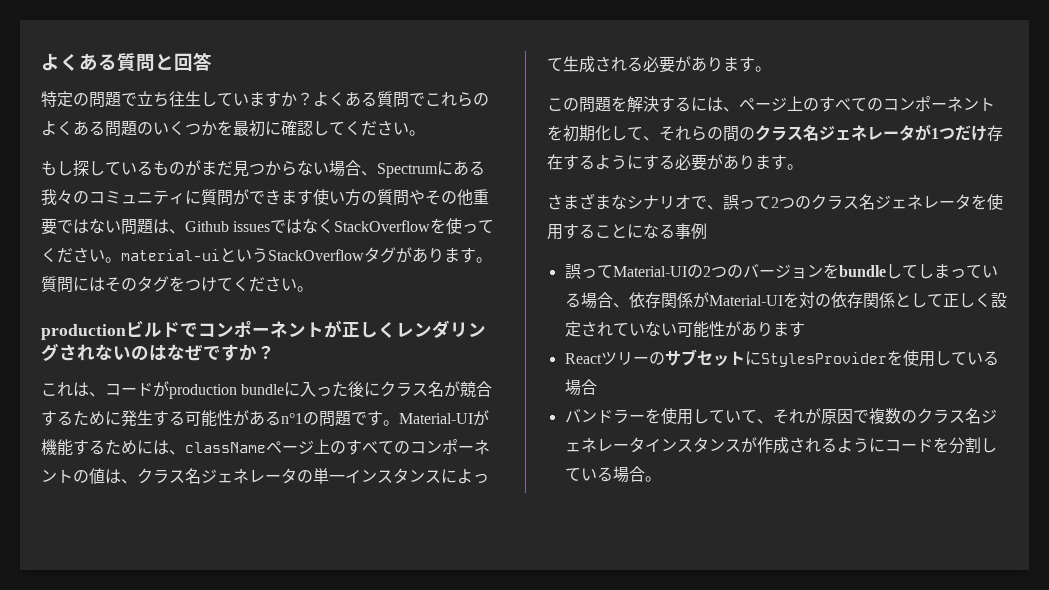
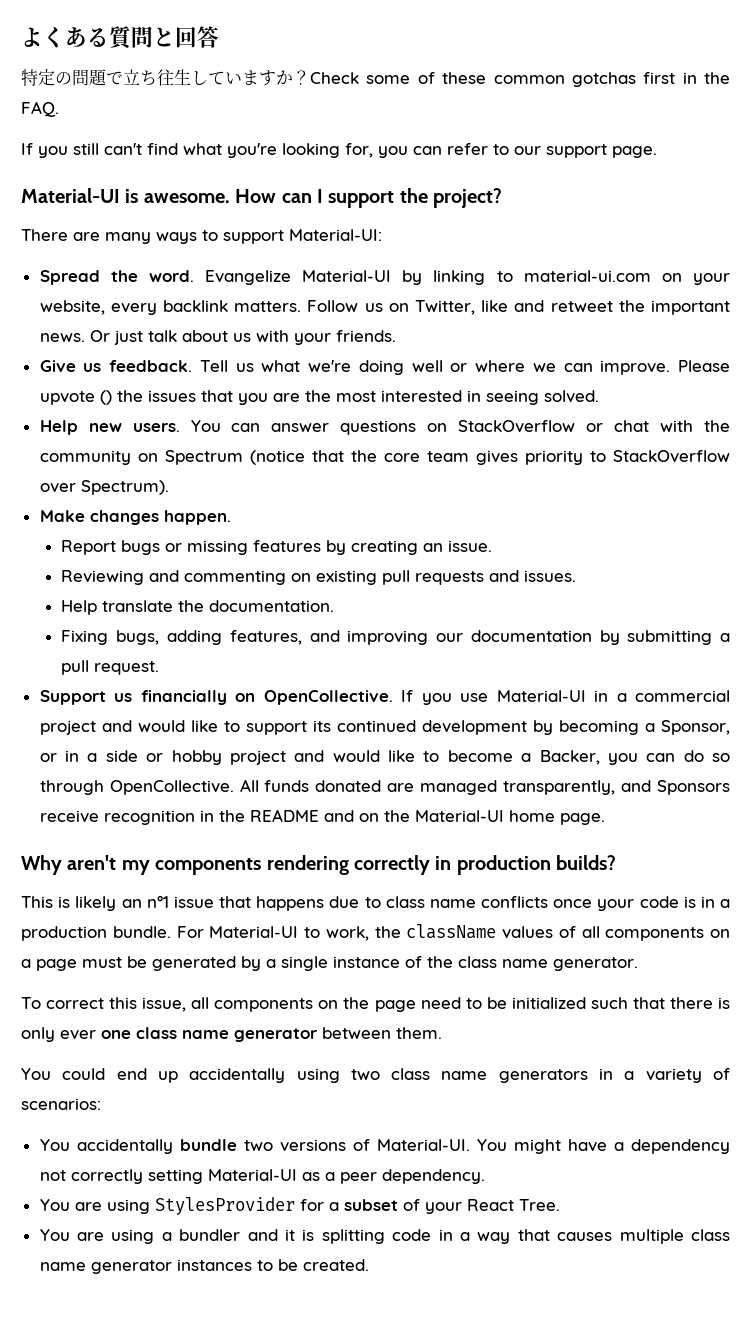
[313,91,489,108] [41,120,425,137] [41,160,485,178] [41,189,489,206] [41,218,495,235] [41,247,492,263] [41,276,313,293] [41,320,486,340] [41,343,275,361] [41,381,493,399] [41,410,489,427] [41,439,490,456] [41,468,489,484] [547,56,771,73] [547,96,995,113] [547,124,1003,142] [547,154,803,171] [547,193,1003,210] [547,223,707,240] [564,263,998,279] [564,292,1007,309] [564,321,805,338] [564,349,999,367] [564,379,597,396] [564,408,997,425] [564,437,997,454] [564,466,661,483] よくある質問でこれらのよくある問題のいくつかを最初に確認してください。 // もし探しているものがまだ見つからない場合、Spectrumにある我々のコミュニティに質問ができます使い方の質問やその他重要ではない問題は、Github issuesではなくStackOverflowを使ってください。material-uiというStackOverflowタグがあります。質問にはそのタグをつけてください。 // productionビルドでコンポーネントが正しくレンダリングされないのはなぜですか？ // これは、コードがproduction bundleに入った後にクラス名が競合するために発生する可能性があるn°1の問題です。Material-UIが機能するためには、classNameページ上のすべてのコンポーネントの値は、クラス名ジェネレータの単一インスタンスによって生成される必要があります。 // この問題を解決するには、ページ上のすべてのコンポーネントを初期化して、それらの間のクラス名ジェネレータが1つだけ存在するようにする必要があります。 // さまざまなシナリオで、誤って2つのクラス名ジェネレータを使用することになる事例 // 誤ってMaterial-UIの2つのバージョンをbundleしてしまっている場合、依存関係がMaterial-UIを対の依存関係として正しく設定されていない可能性があります // ReactツリーのサブセットにStylesProviderを使用している場合 // バンドラーを使用していて、それが原因で複数のクラス名ジェネレータインスタンスが作成されるようにコードを分割している場合。 -> [310,72,730,87] [21,101,59,117] [21,143,657,158] [21,188,503,208] [21,229,382,244] [39,270,730,285] [39,300,730,315] [39,330,396,345] [39,360,730,375] [39,390,599,405] [39,420,730,435] [39,450,730,465] [39,480,169,495] [39,510,231,525] [61,540,493,555] [61,570,577,585] [61,600,335,615] [61,630,730,645] [61,660,160,675] [39,690,731,705] [39,720,730,735] [39,750,730,765] [39,779,730,795] [39,809,605,825] [21,855,617,875] [21,895,730,911] [21,924,730,941] [21,956,638,971] [21,997,730,1012] [21,1027,442,1042] [21,1068,730,1083] [21,1098,101,1110] [39,1139,730,1154] [39,1169,485,1184] [39,1197,560,1215] [39,1229,730,1244] [39,1259,369,1274] Check some of these common gotchas first in the FAQ. // If you still can't find what you're looking for, you can refer to our support page. // Material-UI is awesome. How can I support the project? // There are many ways to support Material-UI: // Spread the word. Evangelize Material-UI by linking to material-ui.com on your website, every backlink matters. Follow us on Twitter, like and retweet the important news. Or just talk about us with your friends. // Give us feedback. Tell us what we're doing well or where we can improve. Please upvote () the issues that you are the most interested in seeing solved. // Help new users. You can answer questions on StackOverflow or chat with the community on Spectrum (notice that the core team gives priority to StackOverflow over Spectrum). // Make changes happen. // Report bugs or missing features by creating an issue. // Reviewing and commenting on existing pull requests and issues. // Help translate the documentation. // Fixing bugs, adding features, and improving our documentation by submitting a pull request. // Support us financially on OpenCollective. If you use Material-UI in a commercial project and would like to support its continued development by becoming a Sponsor, or in a side or hobby project and would like to become a Backer, you can do so through OpenCollective. All funds donated are managed transparently, and Sponsors receive recognition in the README and on the Material-UI home page. // Why aren't my components rendering correctly in production builds? // This is likely an n°1 issue that happens due to class name conflicts once your code is in a production bundle. For Material-UI to work, the className values of all components on a page must be generated by a single instance of the class name generator. // To correct this issue, all components on the page need to be initialized such that there is only ever one class name generator between them. // You could end up accidentally using two class name generators in a variety of scenarios: // You accidentally bundle two versions of Material-UI. You might have a dependency not correctly setting Material-UI as a peer dependency. // You are using StylesProvider for a subset of your React Tree. // You are using a bundler and it is splitting code in a way that causes multiple class name generator instances to be created.

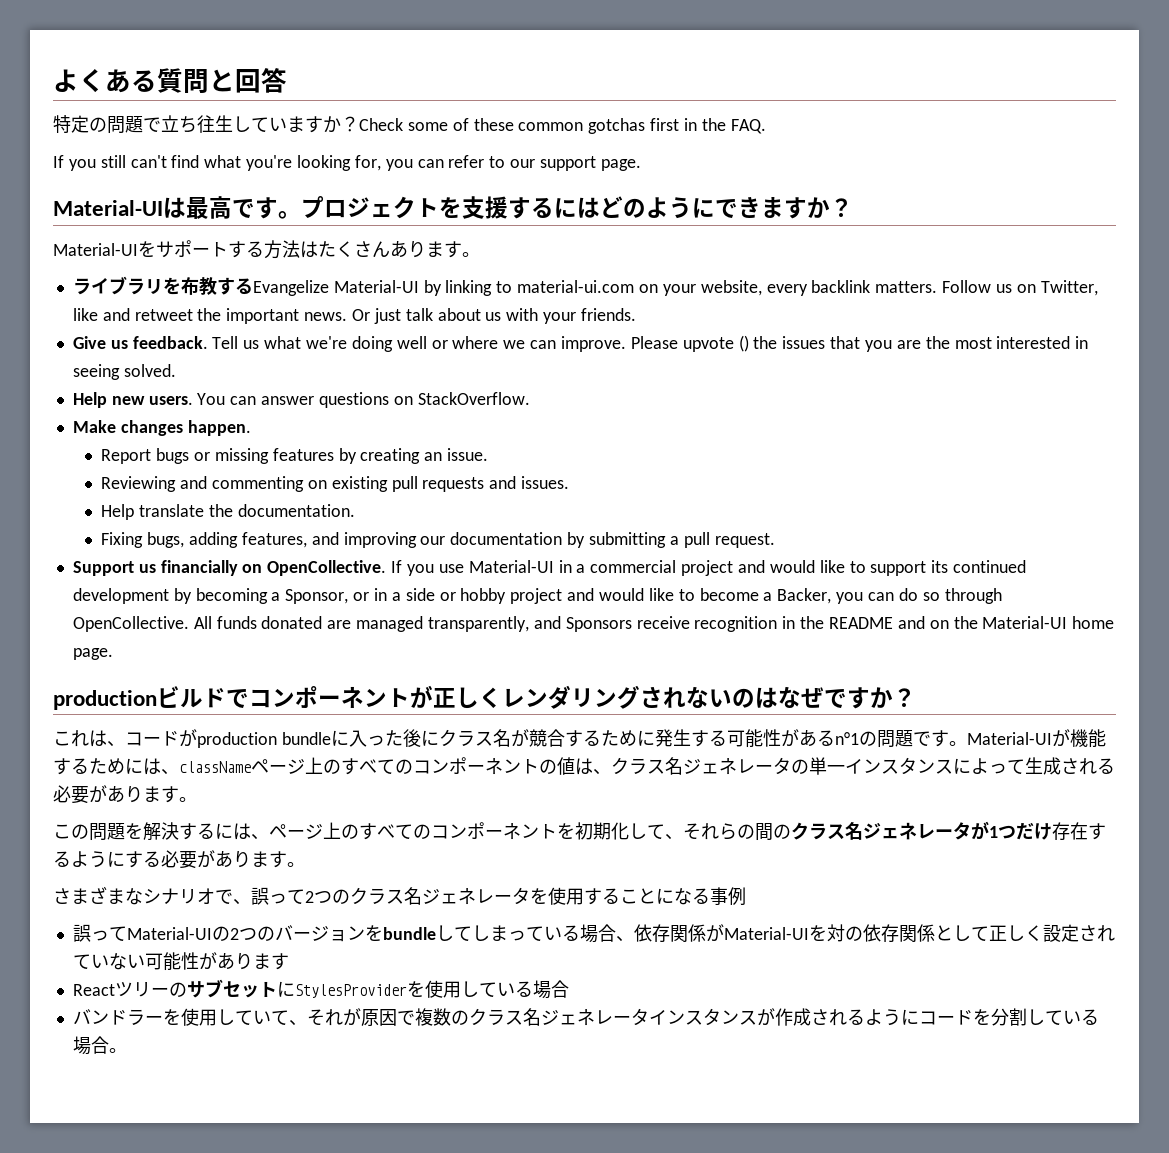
[125,188,503,208] [21,229,382,244] [39,270,194,285] is awesome. How can I support the project? // There are many ways to support Material-UI: // Spread the word. -> [163,196,853,219] [53,240,480,259] [72,276,253,295] は最高です。プロジェクトを支援するにはどのようにできますか？ // Material-UIをサポートする方法はたくさんあります。 // ライブラリを布教する
[458,420,730,433] [39,450,730,465] [39,480,169,495] StackOverflow or chat with the community on Spectrum (notice that the core team gives priority to StackOverflow over Spectrum). -> [417,392,530,405] StackOverflow.
[21,855,617,875] [21,895,730,911] [21,924,730,941] [21,956,638,971] [21,997,730,1012] [21,1027,442,1042] [21,1068,730,1083] [21,1098,101,1110] [39,1139,730,1154] [39,1169,485,1184] [39,1197,560,1215] [39,1229,730,1244] [39,1259,369,1274] Why aren't my components rendering correctly in production builds? // This is likely an n°1 issue that happens due to class name conflicts once your code is in a production bundle. For Material-UI to work, the className values of all components on a page must be generated by a single instance of the class name generator. // To correct this issue, all components on the page need to be initialized such that there is only ever one class name generator between them. // You could end up accidentally using two class name generators in a variety of scenarios: // You accidentally bundle two versions of Material-UI. You might have a dependency not correctly setting Material-UI as a peer dependency. // You are using StylesProvider for a subset of your React Tree. // You are using a bundler and it is splitting code in a way that causes multiple class name generator instances to be created. -> [53,685,916,710] [53,729,1106,748] [53,757,1115,775] [53,785,197,804] [53,821,1106,841] [53,850,305,869] [53,886,746,906] [72,924,1115,943] [72,952,289,971] [72,979,569,999] [72,1008,1099,1026] [72,1036,127,1055] productionビルドでコンポーネントが正しくレンダリングされないのはなぜですか？ // これは、コードがproduction bundleに入った後にクラス名が競合するために発生する可能性があるn°1の問題です。Material-UIが機能するためには、classNameページ上のすべてのコンポーネントの値は、クラス名ジェネレータの単一インスタンスによって生成される必要があります。 // この問題を解決するには、ページ上のすべてのコンポーネントを初期化して、それらの間のクラス名ジェネレータが1つだけ存在するようにする必要があります。 // さまざまなシナリオで、誤って2つのクラス名ジェネレータを使用することになる事例 // 誤ってMaterial-UIの2つのバージョンをbundleしてしまっている場合、依存関係がMaterial-UIを対の依存関係として正しく設定されていない可能性があります // ReactツリーのサブセットにStylesProviderを使用している場合 // バンドラーを使用していて、それが原因で複数のクラス名ジェネレータインスタンスが作成されるようにコードを分割している場合。

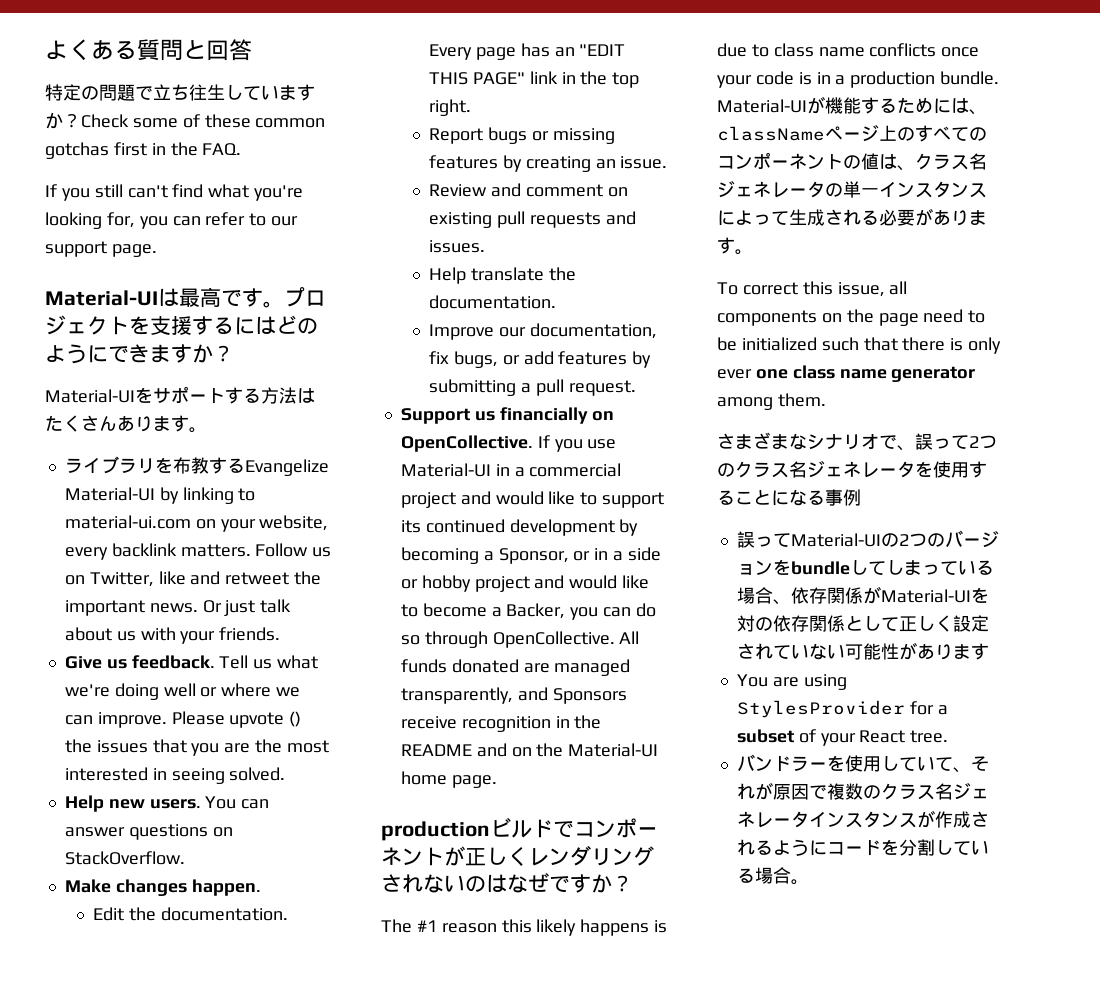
(251, 428) none -> [92,907,288,921] [428,43,626,60] [428,71,640,88] [428,99,471,116] // Edit the documentation. Every page has an "EDIT THIS PAGE" link in the top right.
[101,476,304,492] Reviewing and commenting -> [428,183,603,197] Review and comment
[101,532,563,548] Fixing bugs, adding features, and improving our documentation -> [428,323,657,340] [428,351,628,368] Improve our documentation, fix bugs, or add features
[53,729,967,748] これは、コードがproduction bundleに入った後にクラス名が競合するために発生する可能性があるn°1の問題です。 -> [381,919,668,936] [717,43,980,57] [717,71,1000,88] The #1 reason this likely happens is due to class name conflicts once your code is in a production bundle.
[53,821,1106,841] [53,850,305,869] この問題を解決するには、ページ上のすべてのコンポーネントを初期化して、それらの間のクラス名ジェネレータが1つだけ存在するようにする必要があります。 -> [717,281,908,297] [717,309,986,326] [717,337,1002,354] [717,365,976,382] [717,393,826,410] To correct this issue, all components on the page need to be initialized such that there is only ever one class name generator among them.
[72,979,569,999] ReactツリーのサブセットにStylesProviderを使用している場合 -> [736,674,847,690] [736,700,948,718] [736,729,949,746] You are using StylesProvider for a subset of your React tree.

